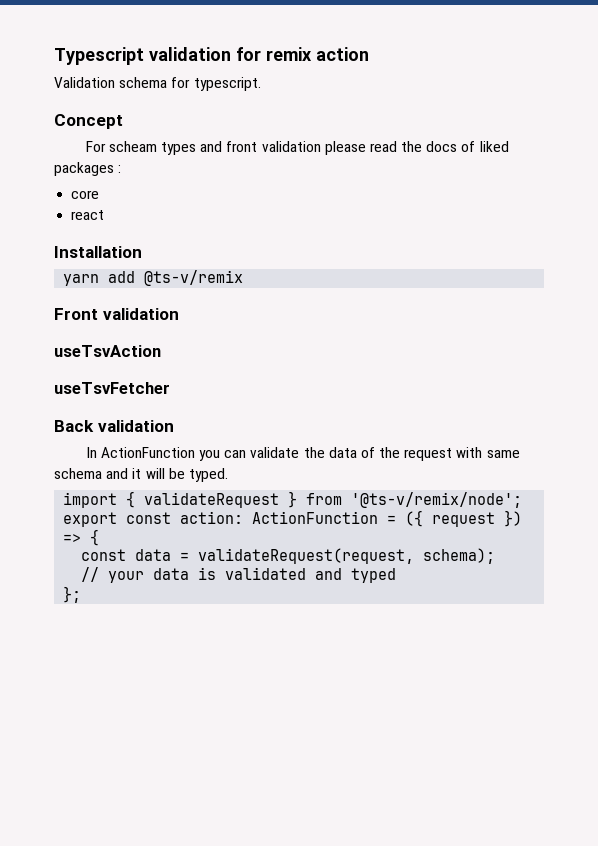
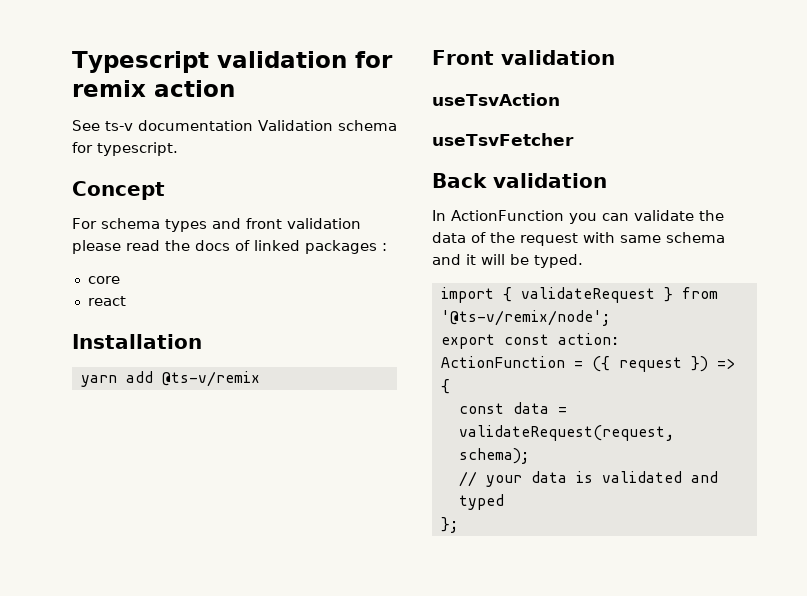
(369, 54) none -> [72,120,253,131] See ts-v documentation
[108,141,157,152] scheam -> [101,218,160,229] schema
[479,141,509,152] liked -> [254,240,300,251] linked

